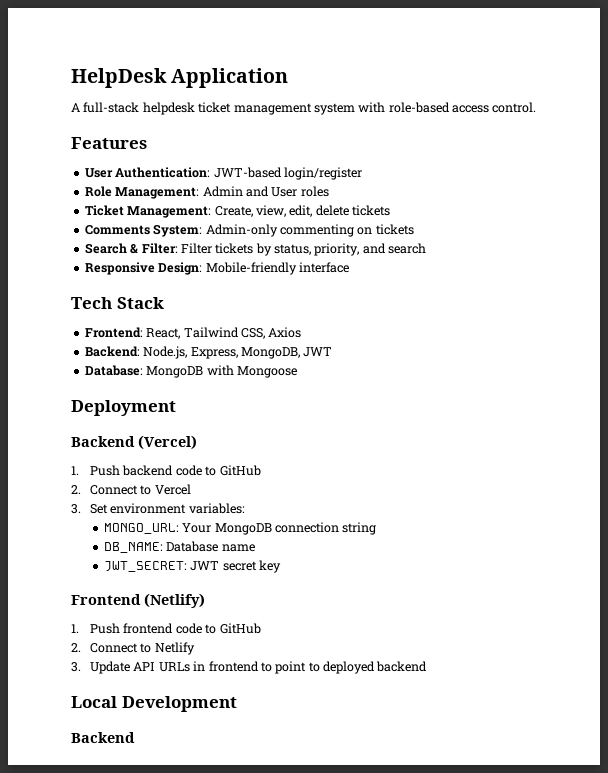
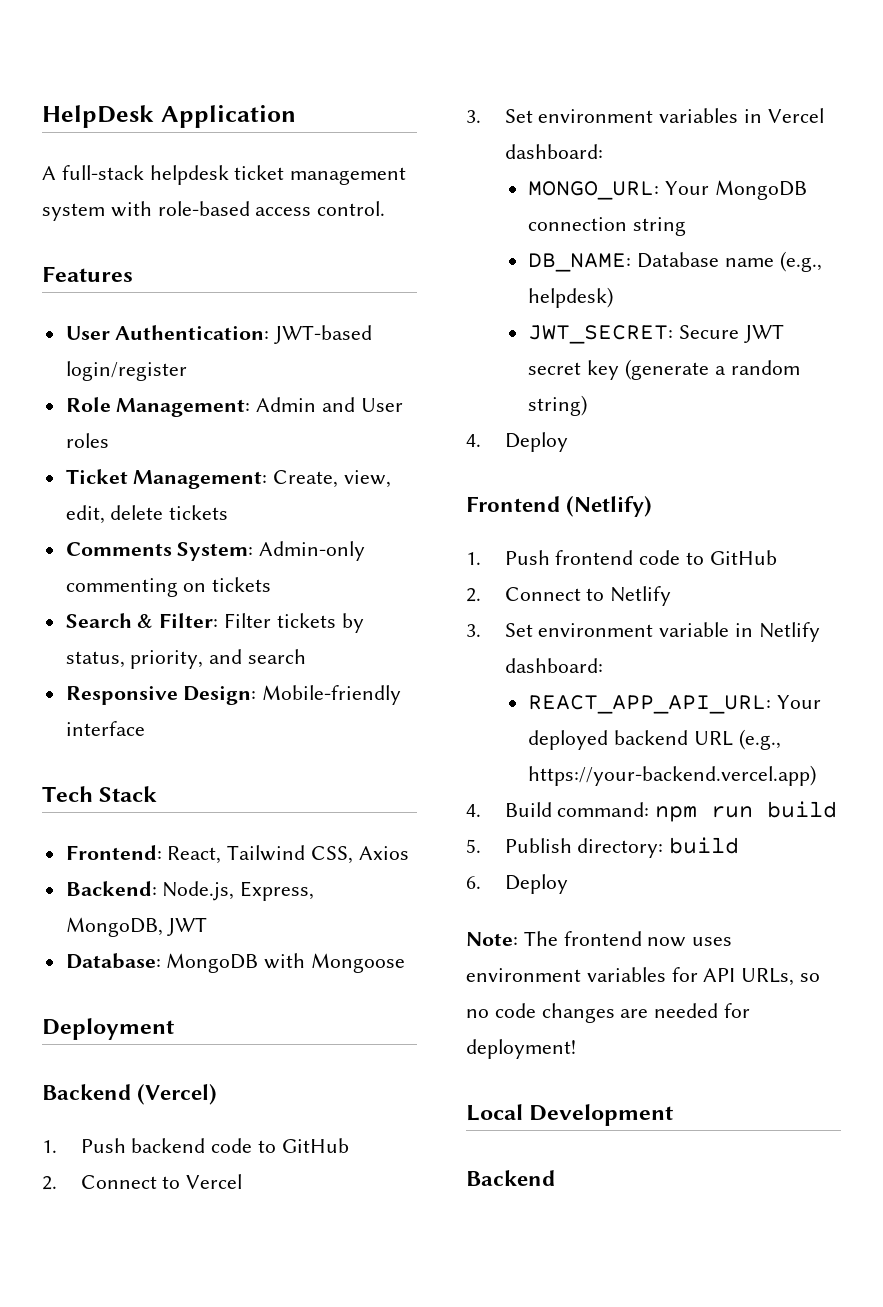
[188,503,245,514] variables: -> [659,108,824,123] [504,144,603,159] variables in Vercel dashboard:
(255, 548) none -> [779,251,822,272] [528,287,614,308] (e.g., helpdesk)
(187, 566) none -> [679,325,740,339] Secure
(281, 566) none -> [624,359,800,380] [528,395,588,416] [466,432,568,452] (generate a random string) // 4. Deploy
[90,661,428,674] Update API URLs in frontend to point to deployed backend -> [504,622,820,642] [504,658,603,673] [528,695,822,714] [528,729,781,750] [528,765,817,786] [466,801,838,822] [466,837,740,858] [466,874,568,894] [466,931,733,947] [466,967,821,986] [466,1003,751,1023] [466,1039,576,1059] Set environment variable in Netlify dashboard: // REACT_APP_API_URL: Your deployed backend URL (e.g., https://your-backend.vercel.app) // 4. Build command: npm run build // 5. Publish directory: build // 6. Deploy // Note: The frontend now uses environment variables for API URLs, so no code changes are needed for deployment!

